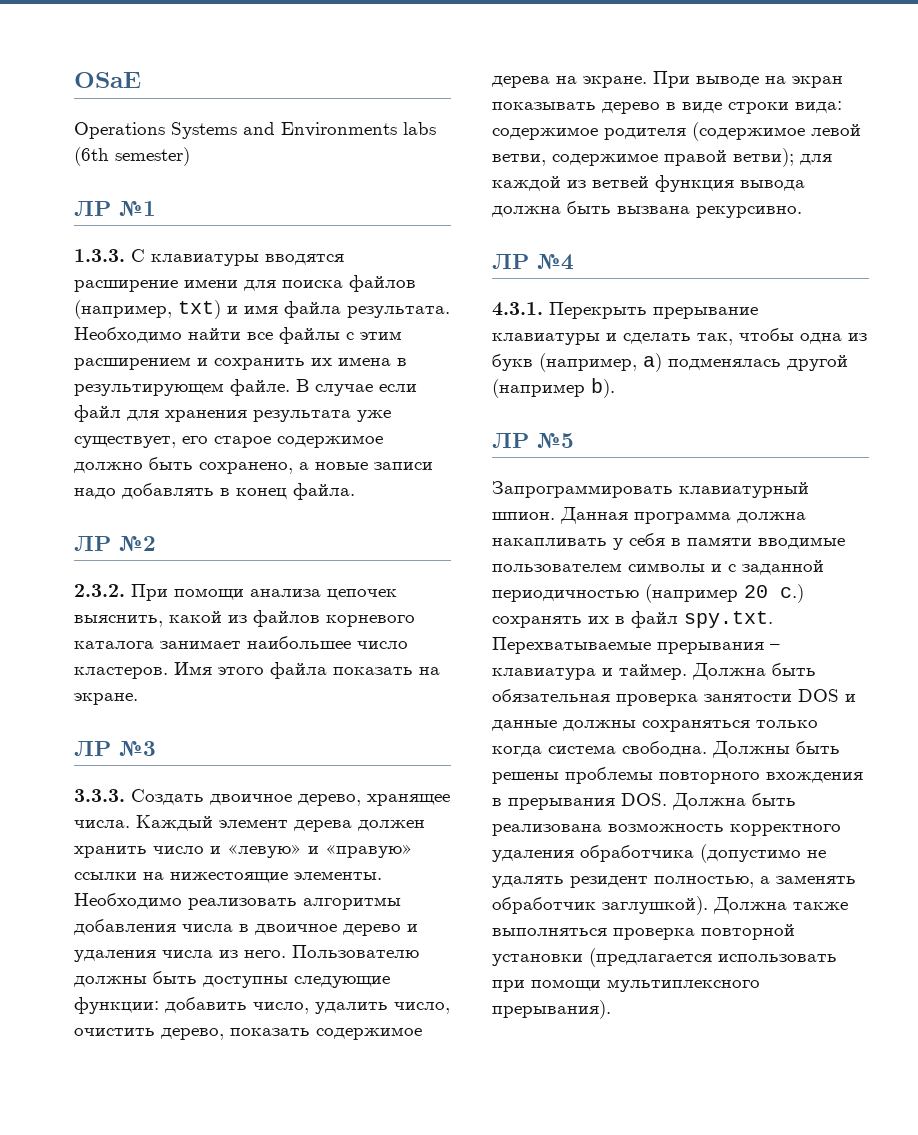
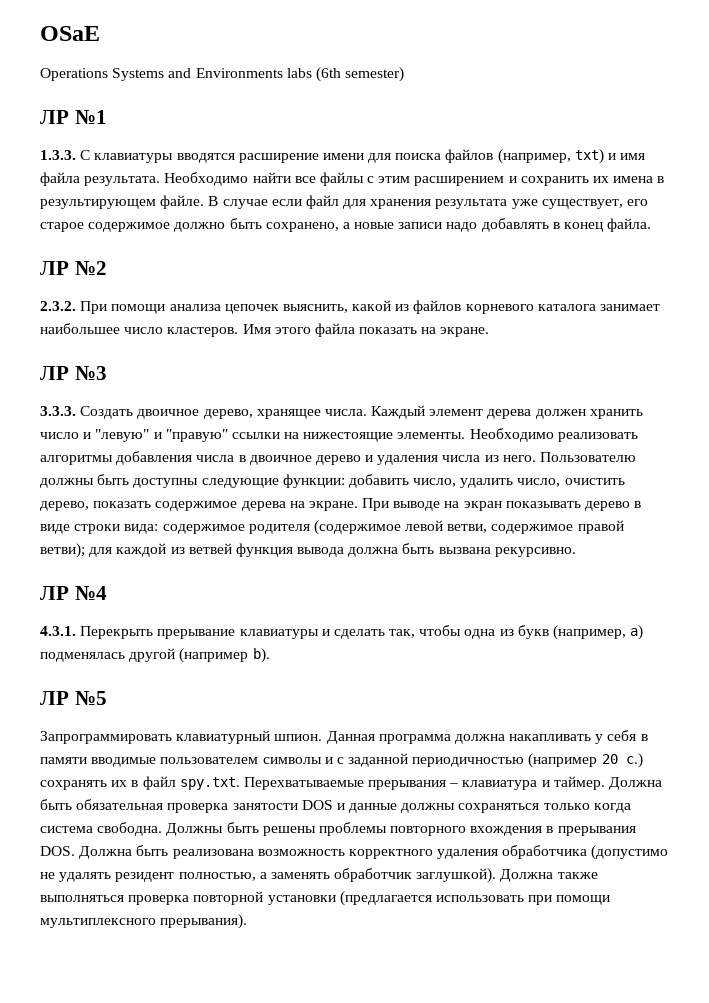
[227,844,413,858] «левую» и «правую» -> [95,429,228,442] "левую" и "правую"

